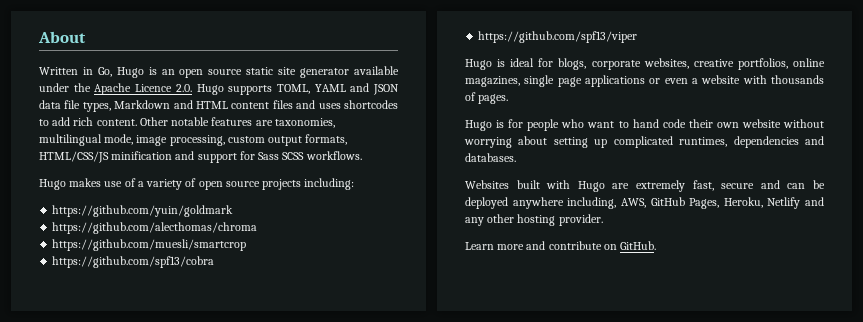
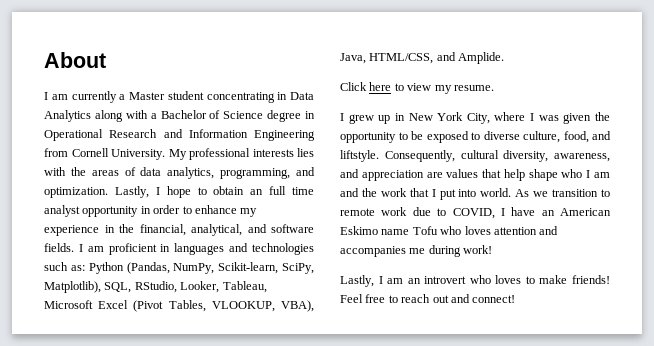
[39,66,399,78] [39,83,399,95] [39,100,398,112] [39,117,335,128] [39,134,348,146] [39,151,362,163] [39,178,355,190] [52,205,234,217] [52,222,258,234] [52,239,247,251] [52,256,215,268] [478,31,638,43] [465,58,825,70] [465,75,824,87] [465,92,509,104] [465,119,824,131] [464,136,824,148] [465,153,516,162] [465,180,825,192] [465,197,824,209] [465,214,603,226] [465,241,657,250] Written in Go, Hugo is an open source static site generator available under the Apache Licence 2.0. Hugo supports TOML, YAML and JSON data file types, Markdown and HTML content files and uses shortcodes to add rich content. Other notable features are taxonomies, multilingual mode, image processing, custom output formats, HTML/CSS/JS minification and support for Sass SCSS workflows. // Hugo makes use of a variety of open source projects including: // https://github.com/yuin/goldmark // https://github.com/alecthomas/chroma // https://github.com/muesli/smartcrop // https://github.com/spf13/cobra // https://github.com/spf13/viper // Hugo is ideal for blogs, corporate websites, creative portfolios, online magazines, single page applications or even a website with thousands of pages. // Hugo is for people who want to hand code their own website without worrying about setting up complicated runtimes, dependencies and databases. // Websites built with Hugo are extremely fast, secure and can be deployed anywhere including, AWS, GitHub Pages, Heroku, Netlify and any other hosting provider. // Learn more and contribute on GitHub. -> [44,91,314,103] [44,110,315,122] [44,129,315,141] [44,148,314,160] [44,167,315,179] [44,186,314,198] [44,205,258,217] [44,224,314,236] [44,243,314,255] [44,262,314,274] [44,281,267,293] [44,300,314,312] [340,52,505,64] [340,82,494,94] [340,112,610,124] [340,131,611,143] [340,150,610,162] [340,169,610,181] [340,188,610,200] [340,207,611,219] [340,226,559,235] [340,245,493,257] [340,275,610,287] [340,294,516,303] I am currently a Master student concentrating in Data Analytics along with a Bachelor of Science degree in Operational Research and Information Engineering from Cornell University. My professional interests lies with the areas of data analytics, programming, and optimization. Lastly, I hope to obtain an full time analyst opportunity in order to enhance my experience in the financial, analytical, and software fields. I am proficient in languages and technologies such as: Python (Pandas, NumPy, Scikit-learn, SciPy, Matplotlib), SQL, RStudio, Looker, Tableau, Microsoft Excel (Pivot Tables, VLOOKUP, VBA), Java, HTML/CSS, and Amplide. // Click here to view my resume. // I grew up in New York City, where I was given the opportunity to be exposed to diverse culture, food, and liftstyle. Consequently, cultural diversity, awareness, and appreciation are values that help shape who I am and the work that I put into world. As we transition to remote work due to COVID, I have an American Eskimo name Tofu who loves attention and accompanies me during work! // Lastly, I am an introvert who loves to make friends! Feel free to reach out and connect!

